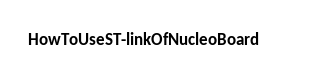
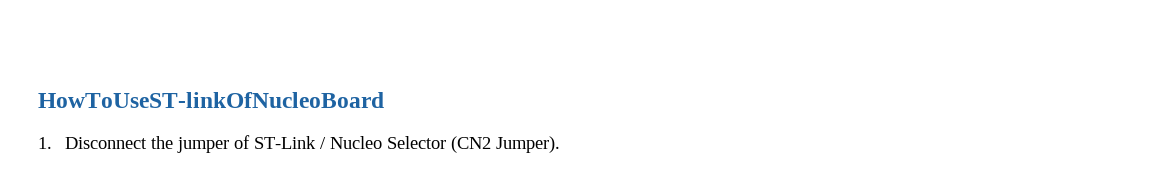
(259, 38) none -> [38,135,561,153] // 1. Disconnect the jumper of ST-Link / Nucleo Selector (CN2 Jumper).

